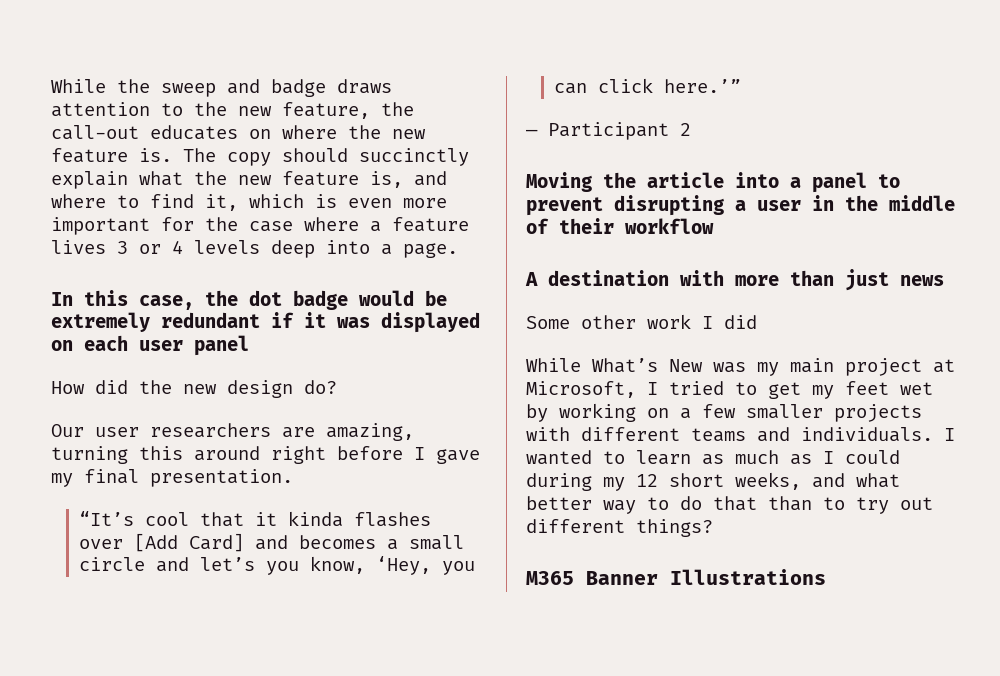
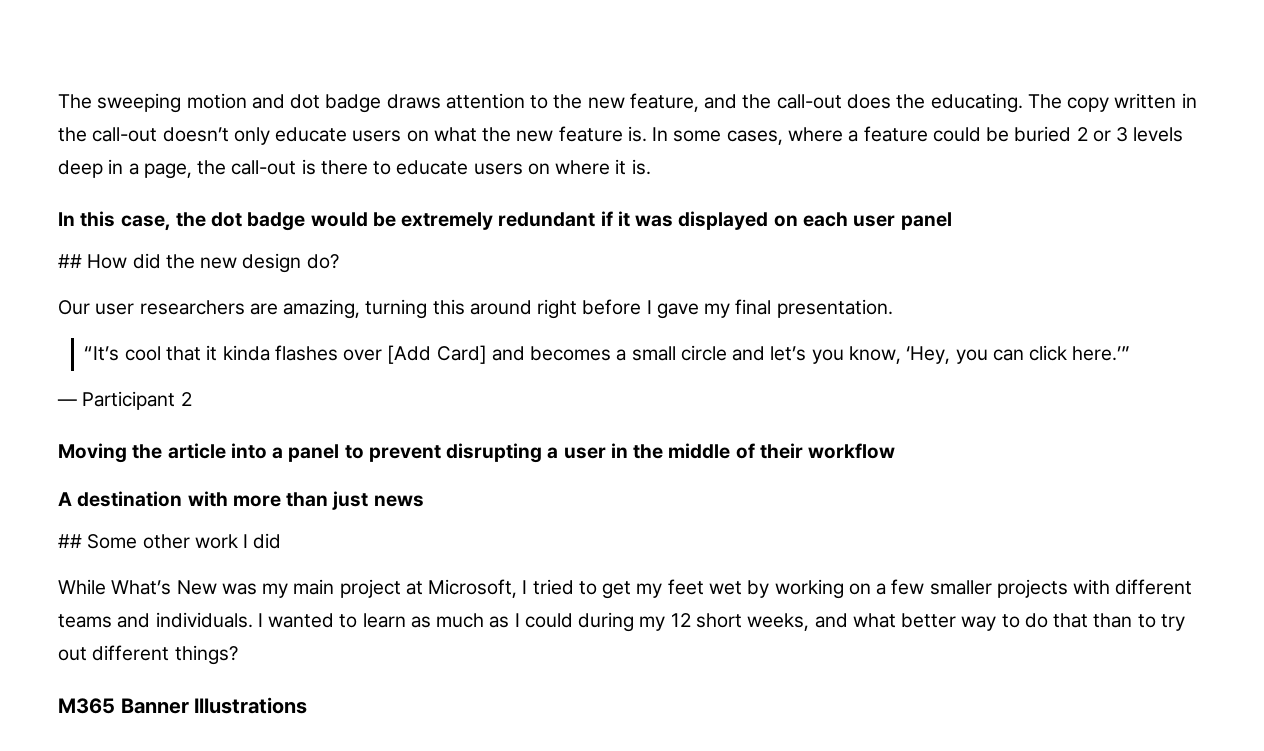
[51,79,260,97] While the sweep and -> [58,93,321,113] The sweeping motion and dot
[381,102,414,116] [51,125,426,140] [51,148,469,166] [51,171,447,189] [51,194,447,211] [51,217,469,235] [51,240,458,258] the call-out educates on where the new feature is. The copy should succinctly explain what the new feature is, and where to find it, which is even more important for the case where a feature lives 3 or 4 levels deep into a page. -> [704,93,1197,113] [58,126,1184,145] [58,159,651,179] and the call-out does the educating. The copy written in the call-out doesn’t only educate users on what the new feature is. In some cases, where a feature could be buried 2 or 3 levels deep in a page, the call-out is there to educate users on where it is.
(249, 345) none -> [58,254,82,268] ##
(944, 280) none -> [58,534,82,548] ##

